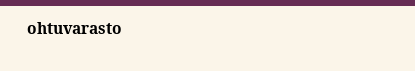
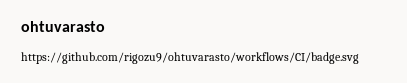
(122, 28) none -> [21,52,359,64] // https://github.com/rigozu9/ohtuvarasto/workflows/CI/badge.svg

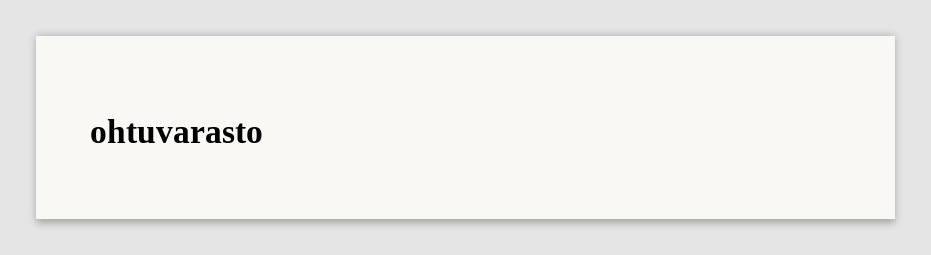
[21,52,359,64] // https://github.com/rigozu9/ohtuvarasto/workflows/CI/badge.svg -> (263, 131) none

